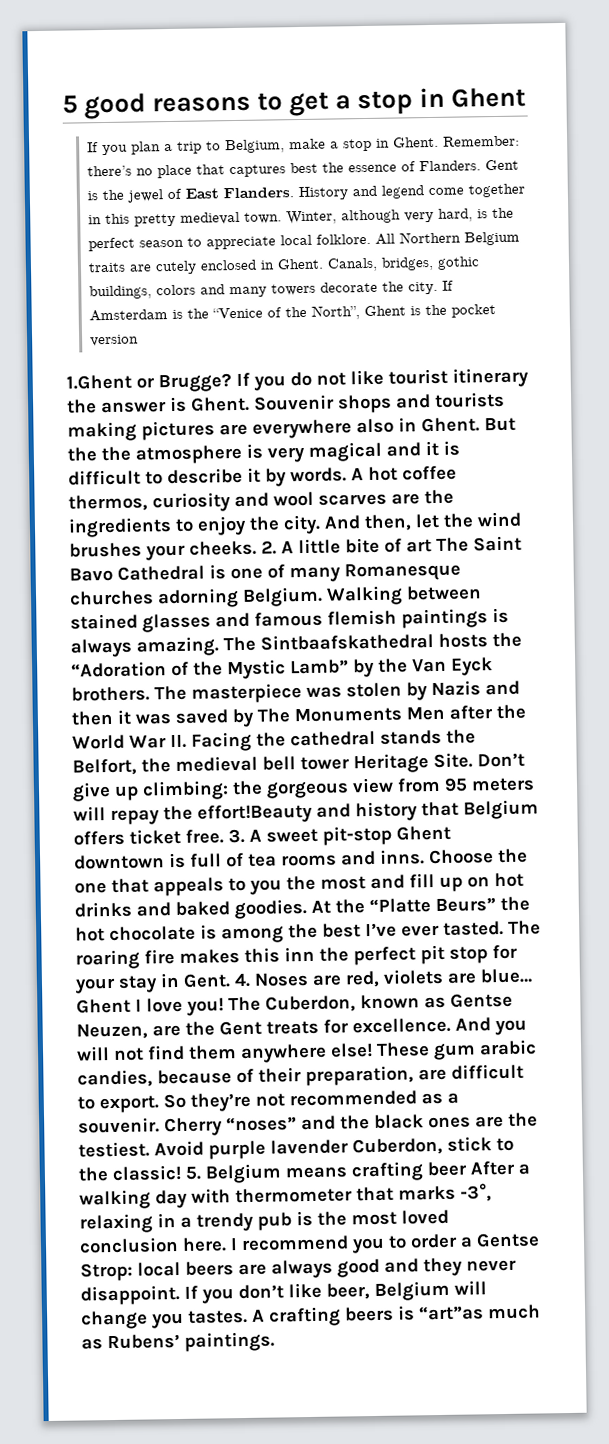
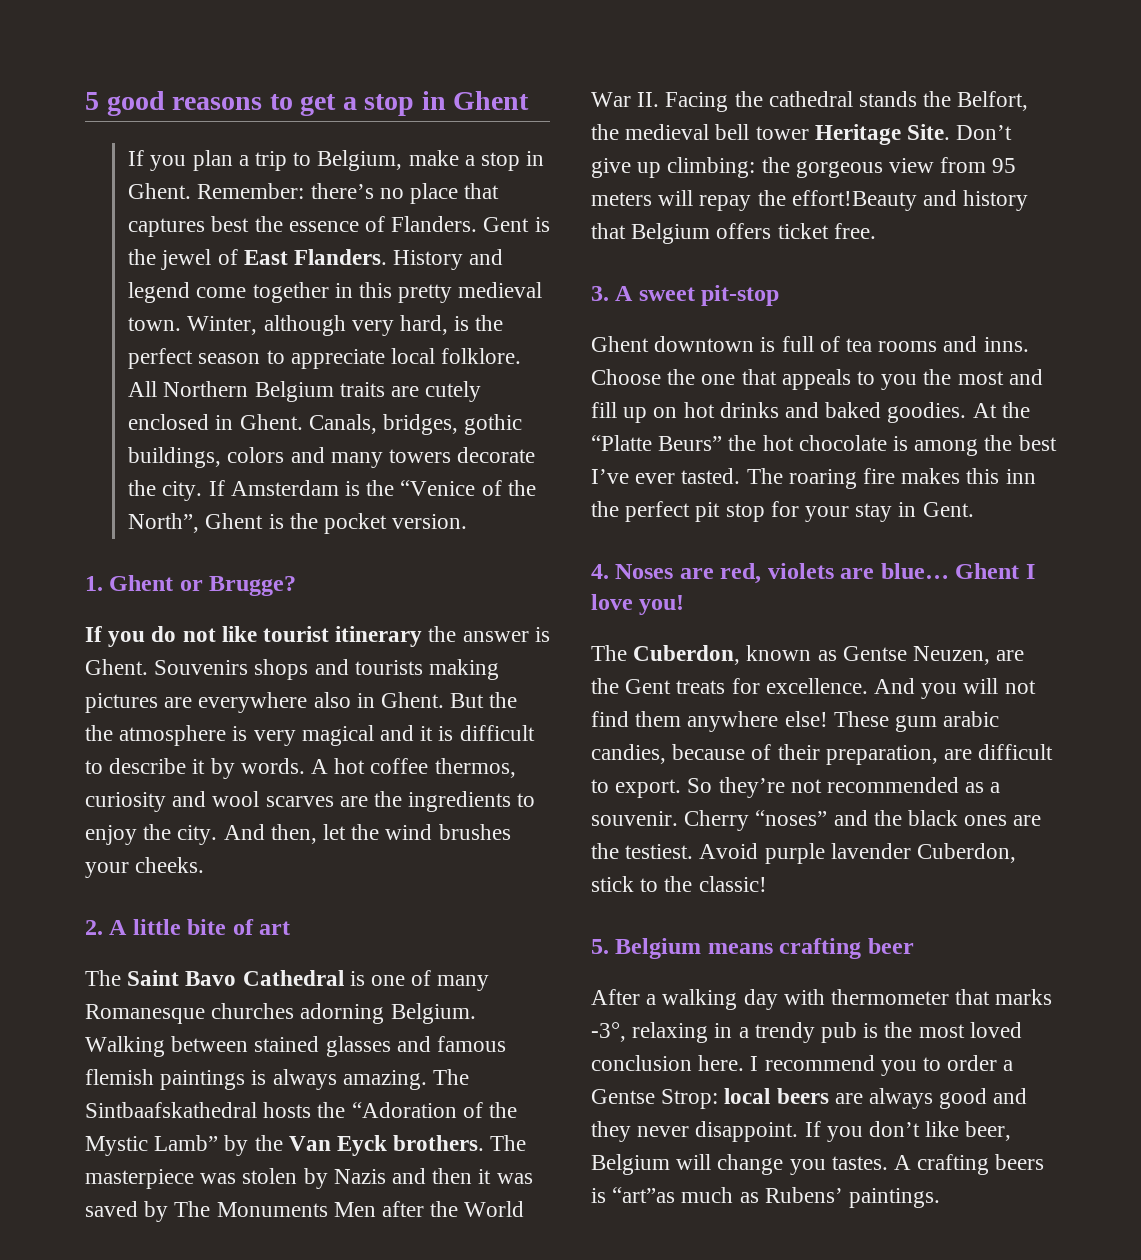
[89,334,139,347] [66,374,132,390] version // 1.Ghent -> [392,514,468,529] [85,575,174,591] version. // 1. Ghent
(232, 383) none -> (297, 586) //
[253,394,335,411] Souvenir -> [154,660,249,675] Souvenirs
(257, 548) none -> (205, 865) //
(432, 546) none -> (291, 928) //
(224, 836) none -> (876, 231) //
(392, 835) none -> (780, 295) //
(231, 980) none -> (974, 509) //
(224, 1006) none -> (685, 605) //
(182, 1172) none -> (767, 884) //
(467, 1169) none -> (914, 946) //

